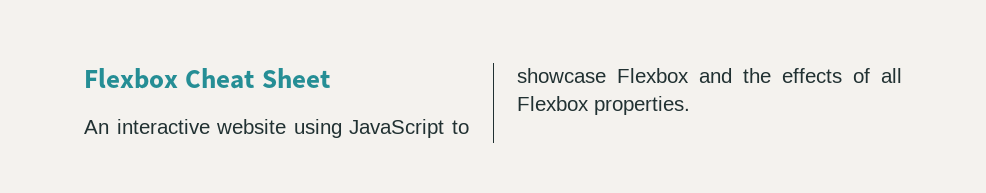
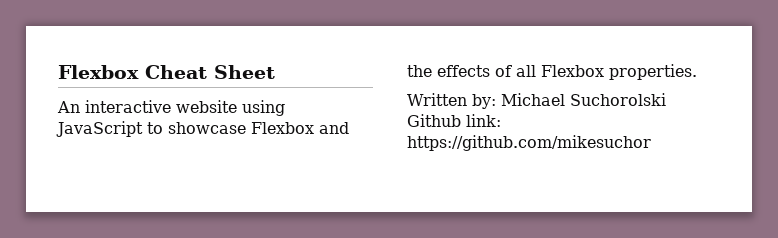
(690, 105) none -> [407,93,666,109] [407,114,501,127] [407,135,651,151] // Written by: Michael Suchorolski Github link: https://github.com/mikesuchor

